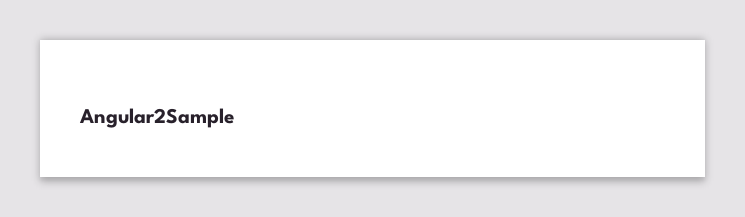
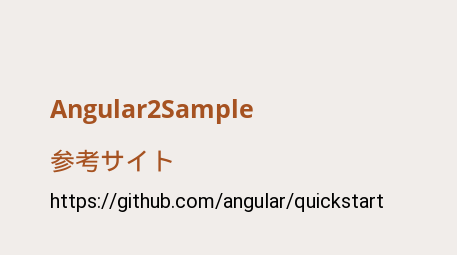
(234, 118) none -> [50,149,175,173] [50,193,384,212] // 参考サイト // https://github.com/angular/quickstart

